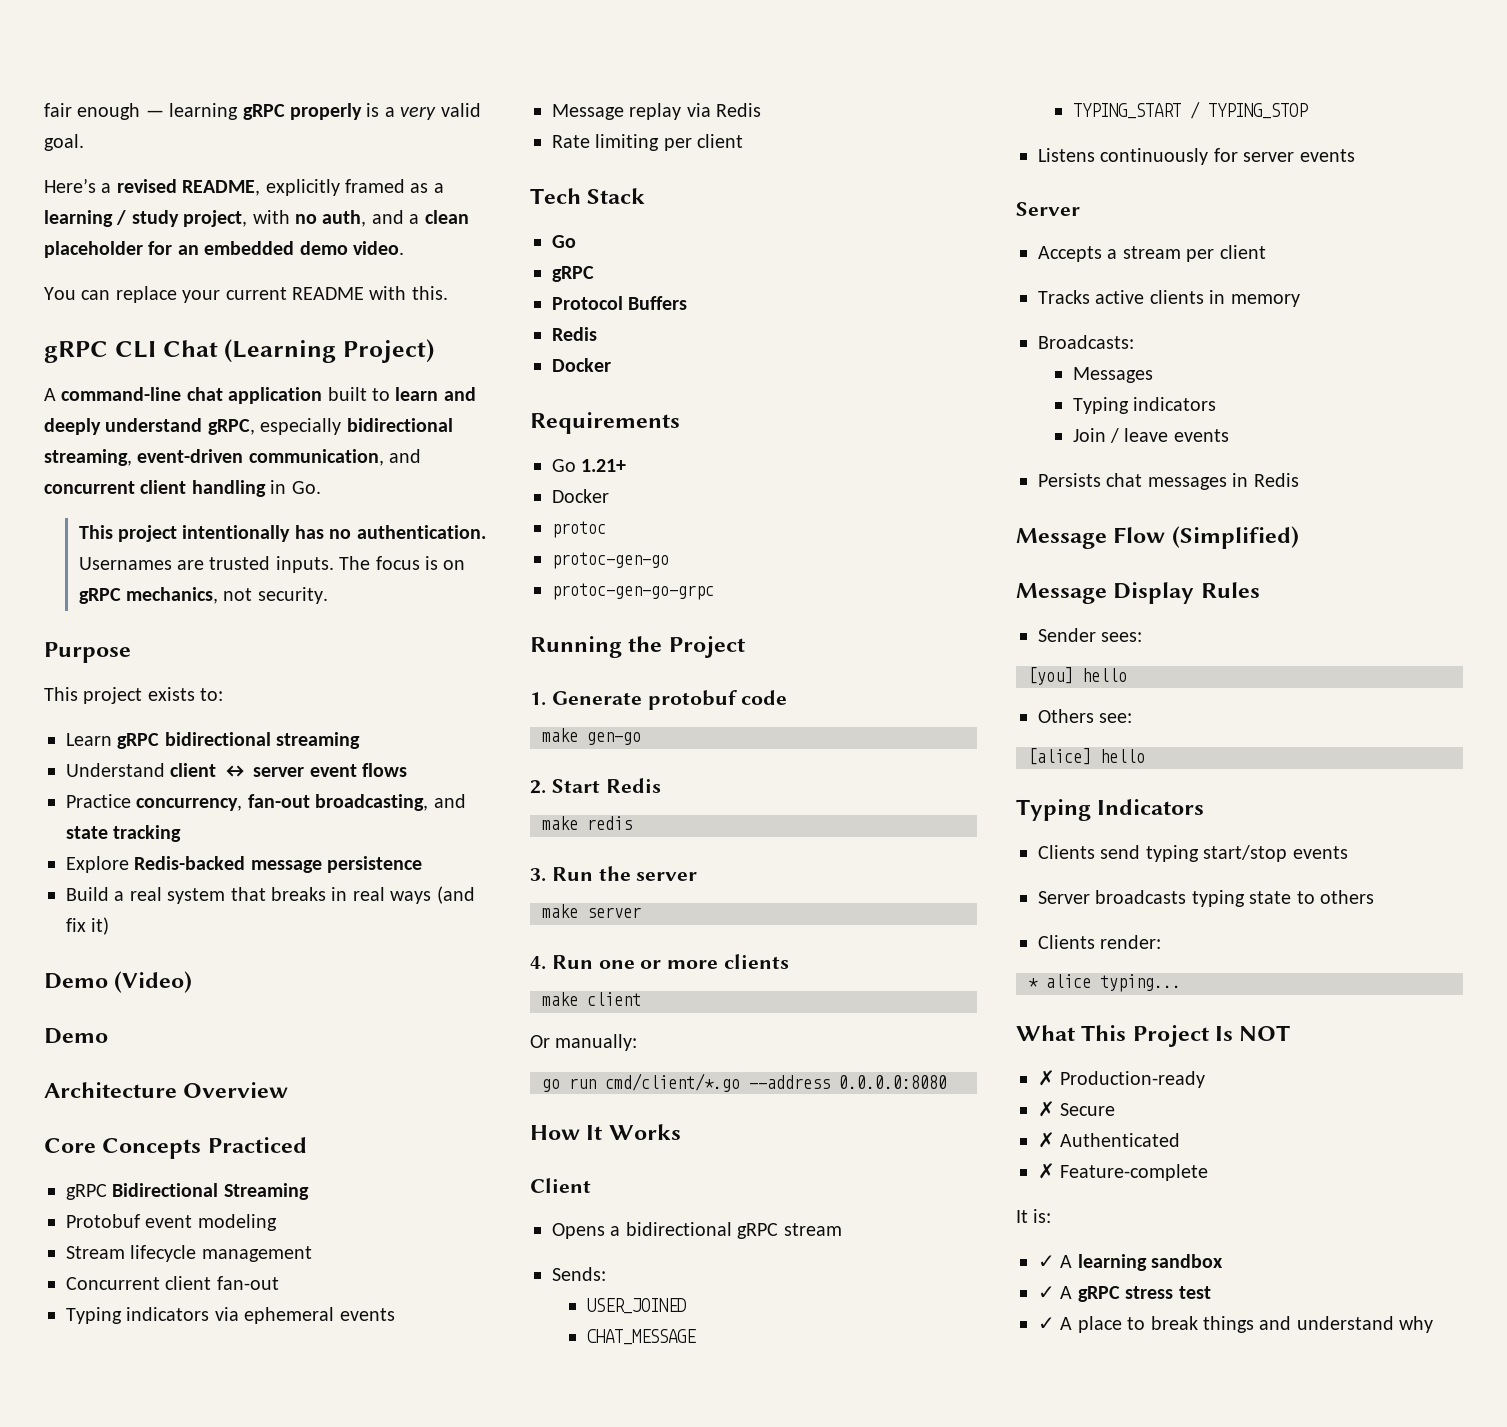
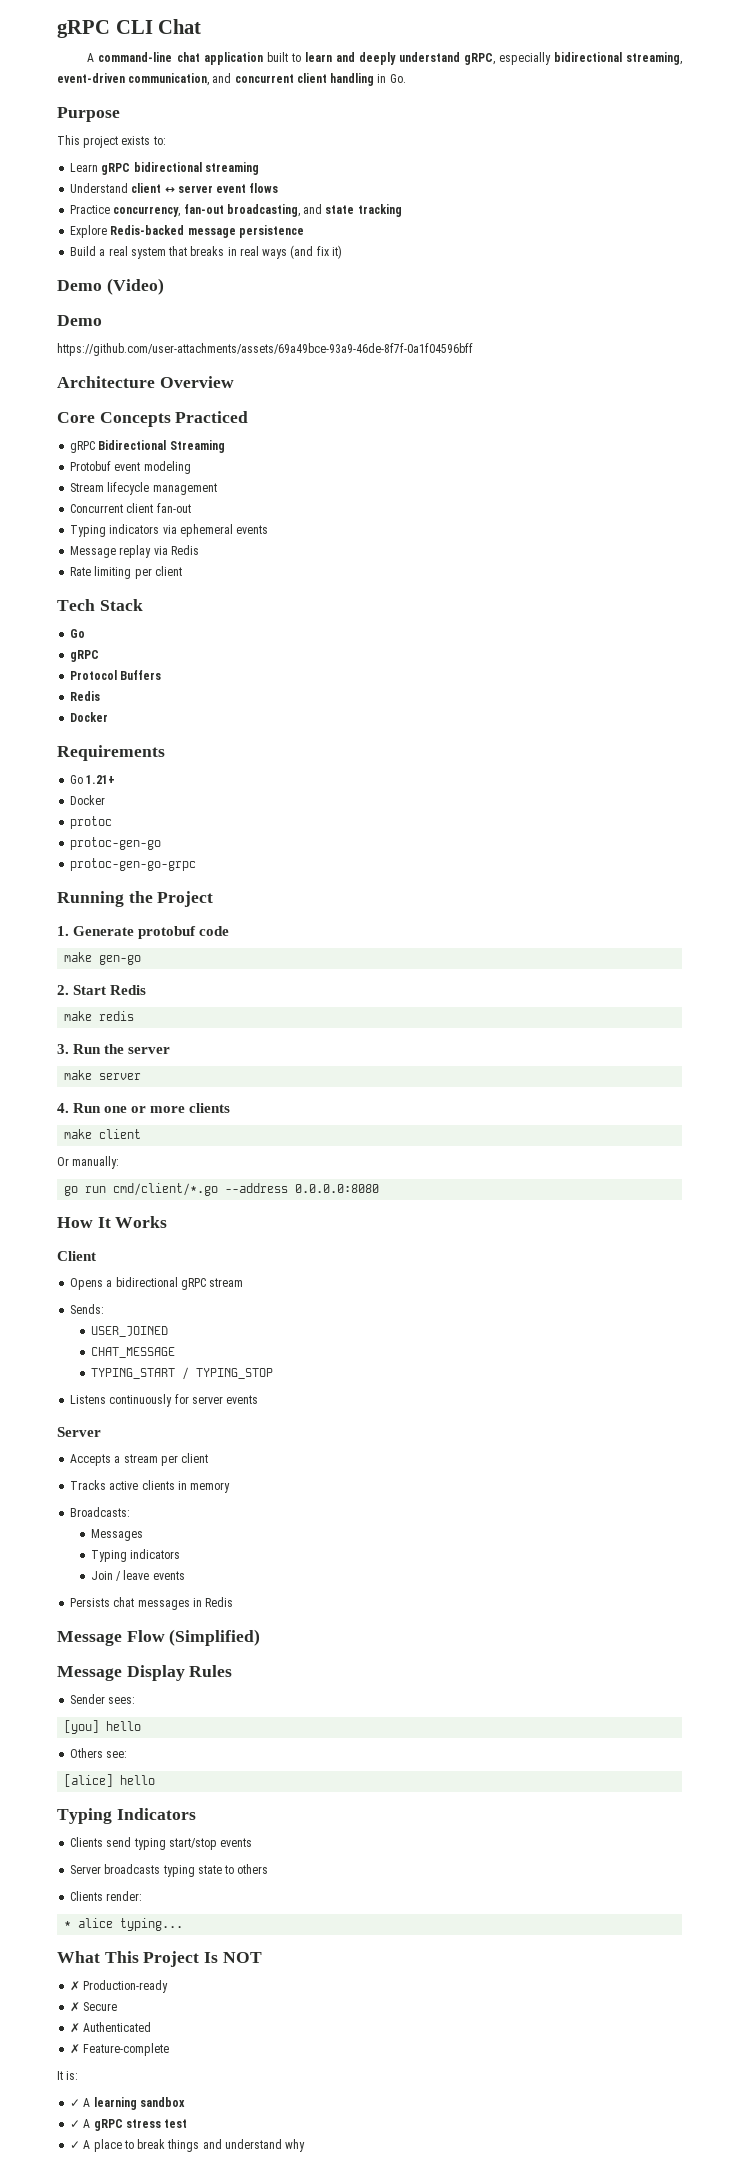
[44,103,481,120] [44,134,84,151] [44,178,444,196] [44,210,469,227] [44,241,404,258] [44,286,448,303] fair enough — learning gRPC properly is a very valid goal. // Here’s a revised README, explicitly framed as a learning / study project, with no auth, and a clean placeholder for an embedded demo video. // You can replace your current README with this. // -> (57, 29) none
[224,339,434,363] (Learning Project) -> (202, 26) none
[78,525,486,542] [78,556,466,573] [78,587,328,604] // This project intentionally has no authentication. Usernames are trusted inputs. The focus is on gRPC mechanics, not security. -> (406, 78) none
(108, 1036) none -> [57,343,473,356] // https://github.com/user-attachments/assets/69a49bce-93a9-46de-8f7f-0a1f04596bff

